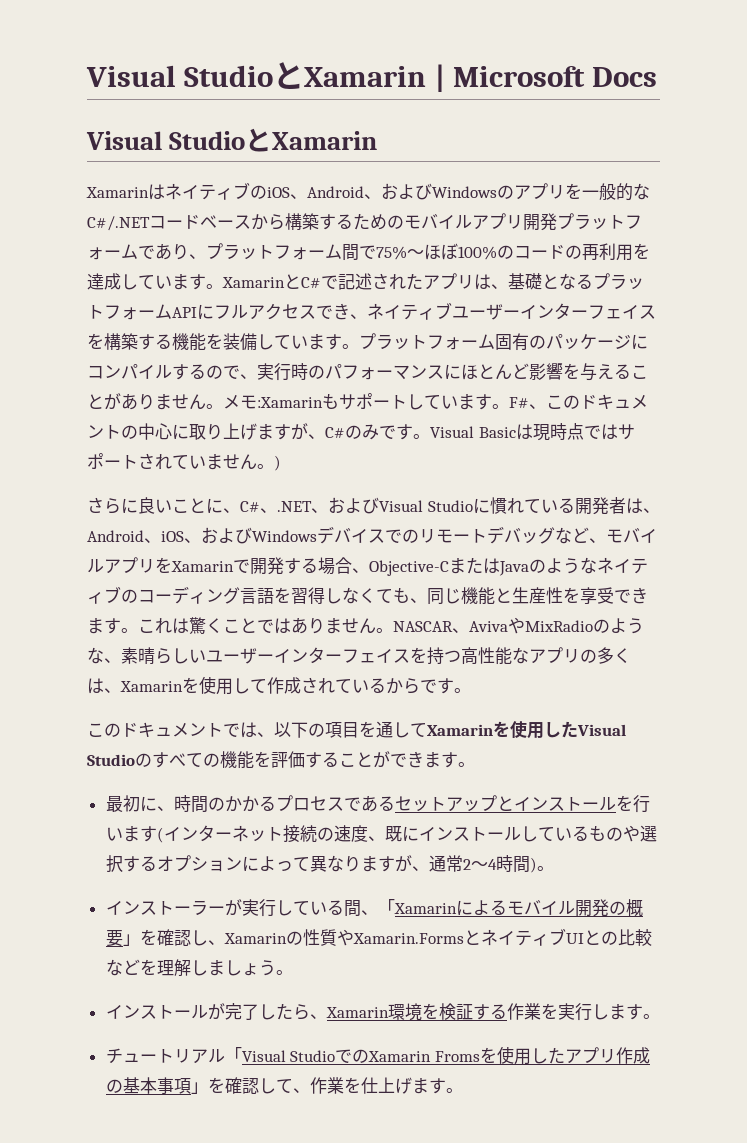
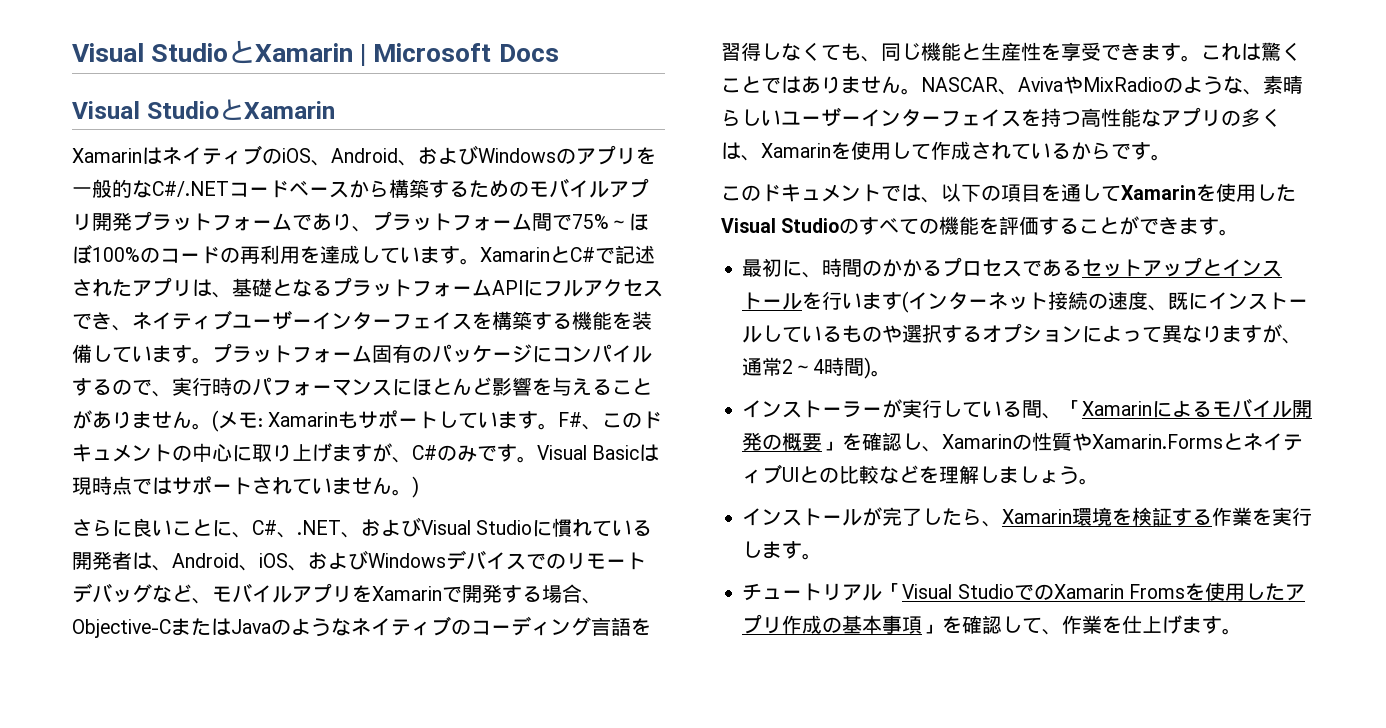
[223,395,323,409] メモ:Xamarin -> [212,410,339,432] (メモ: Xamarin

